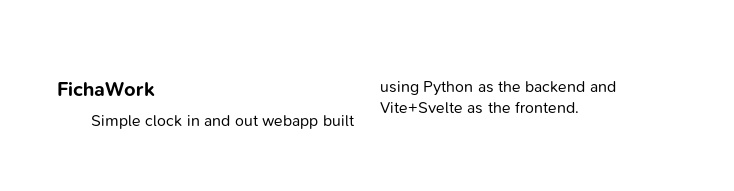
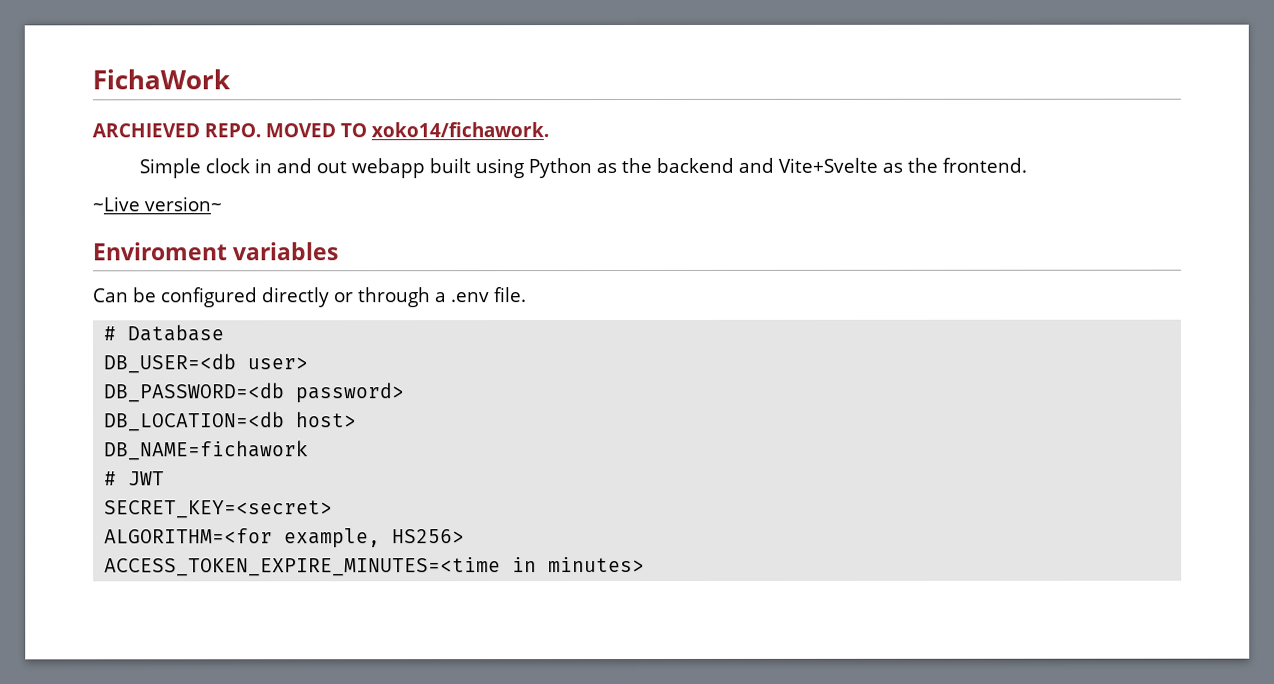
(155, 89) none -> [92,122,549,138] // ARCHIEVED REPO. MOVED TO xoko14/fichawork.
(579, 107) none -> [92,196,222,212] [92,242,339,261] [92,287,526,308] [103,324,225,342] [104,353,310,374] [104,382,406,404] [104,411,358,432] [104,440,310,461] [104,471,166,486] [104,500,334,519] [104,528,466,549] [104,556,646,577] // ~Live version~ // Enviroment variables // Can be configured directly or through a .env file. // # Database // DB_USER=<db user> // DB_PASSWORD=<db password> // DB_LOCATION=<db host> // DB_NAME=fichawork // # JWT // SECRET_KEY=<secret> // ALGORITHM=<for example, HS256> // ACCESS_TOKEN_EXPIRE_MINUTES=<time in minutes>

